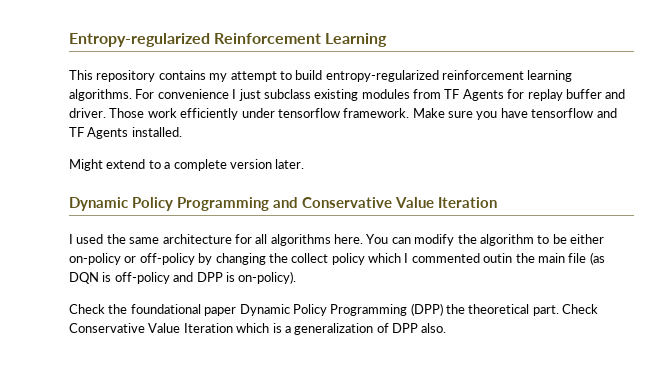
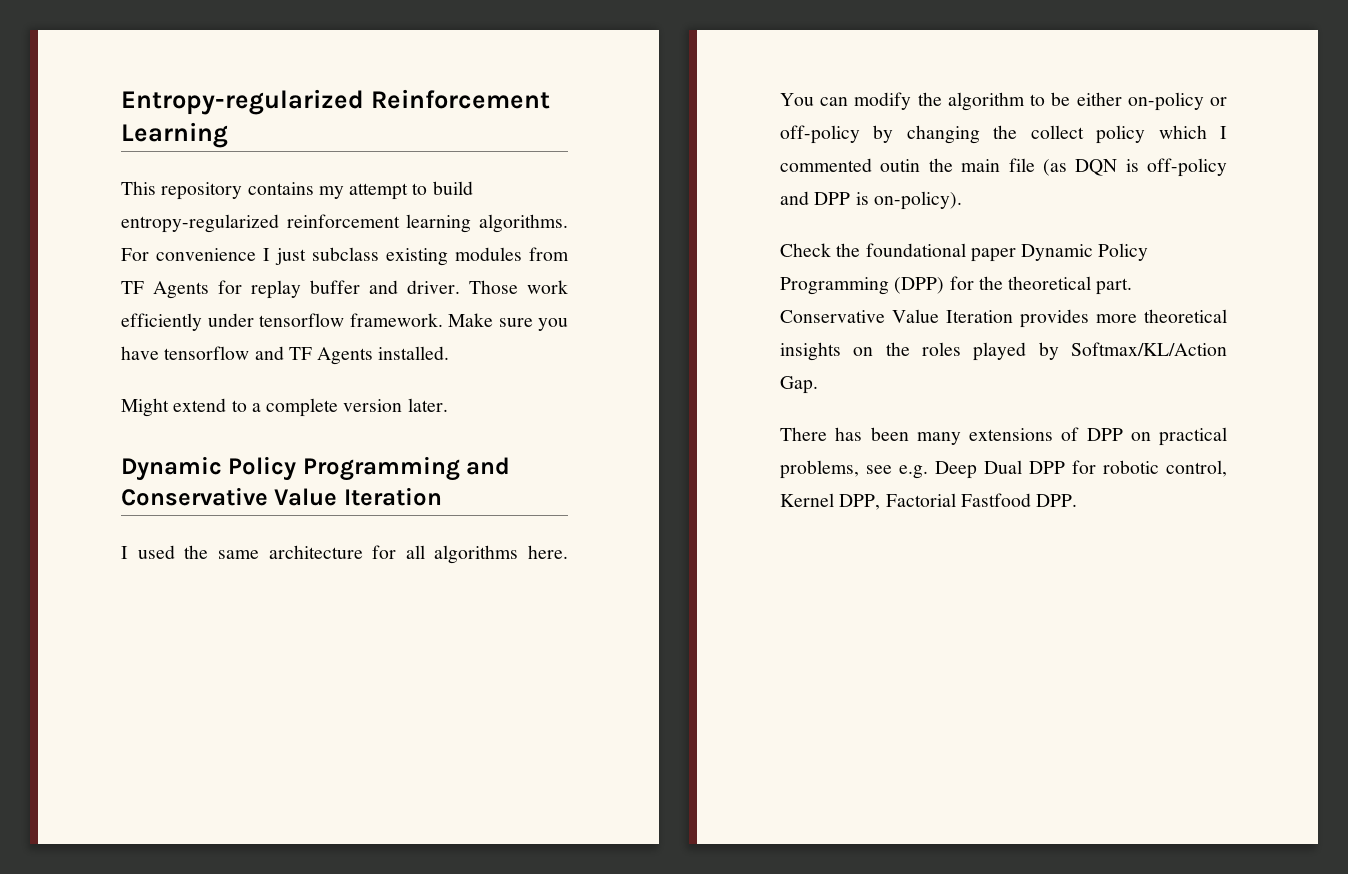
(443, 309) none -> [949,276,974,290] for
[562,304,599,314] [69,323,447,335] Check Conservative Value Iteration which is a generalization of DPP also. -> [780,309,1227,328] [780,342,1227,361] [780,376,818,394] [780,427,1227,446] [780,460,1227,479] [780,493,1078,510] Conservative Value Iteration provides more theoretical insights on the roles played by Softmax/KL/Action Gap. // There has been many extensions of DPP on practical problems, see e.g. Deep Dual DPP for robotic control, Kernel DPP, Factorial Fastfood DPP.

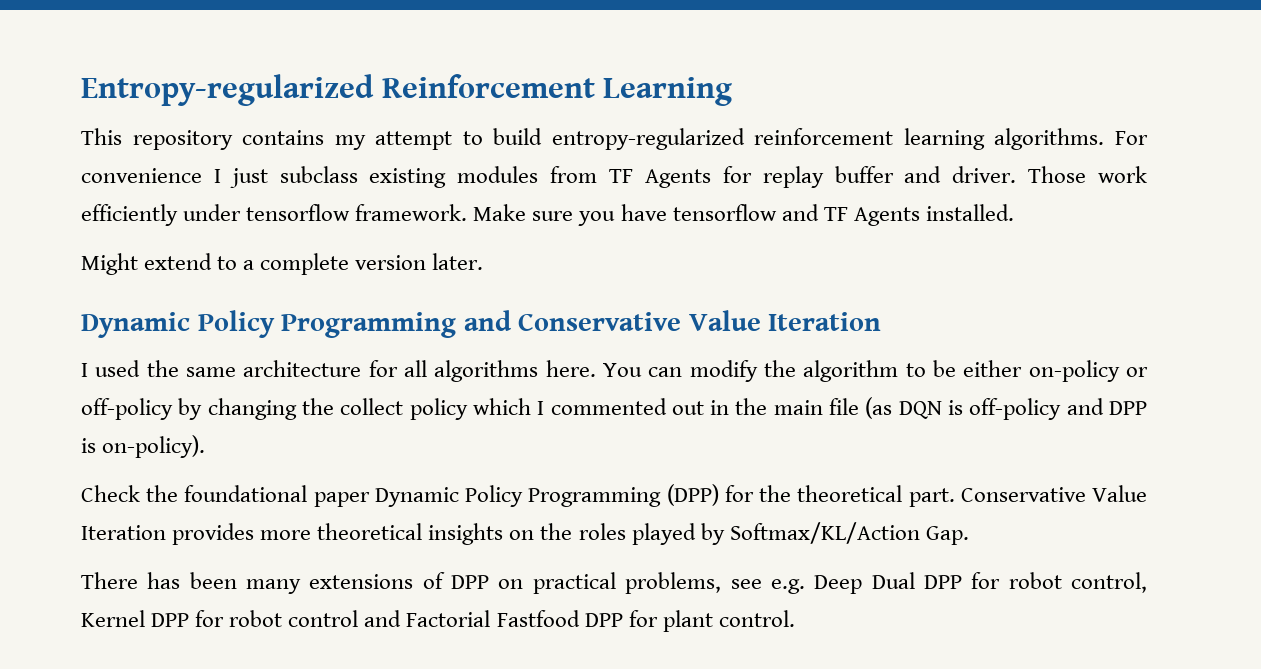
[880,159,921,172] outin -> [671,400,730,415] out in
[1103,460,1159,474] robotic -> [1008,572,1062,589] robot
[839,493,1078,510] DPP, Factorial Fastfood DPP. -> [151,610,795,632] DPP for robot control and Factorial Fastfood DPP for plant control.

